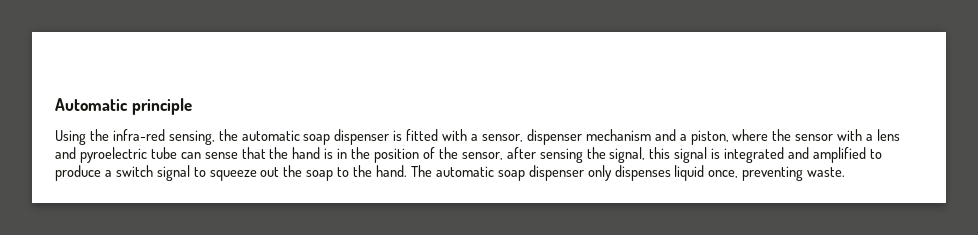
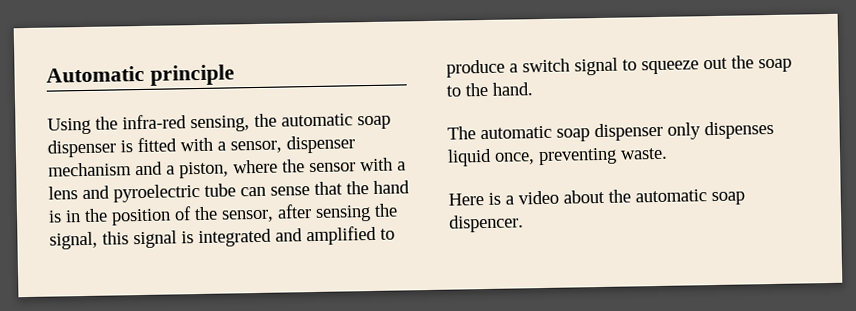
(408, 171) none -> (533, 89) //
(846, 172) none -> [448,189,745,206] [449,214,524,233] // Here is a video about the automatic soap dispencer.

